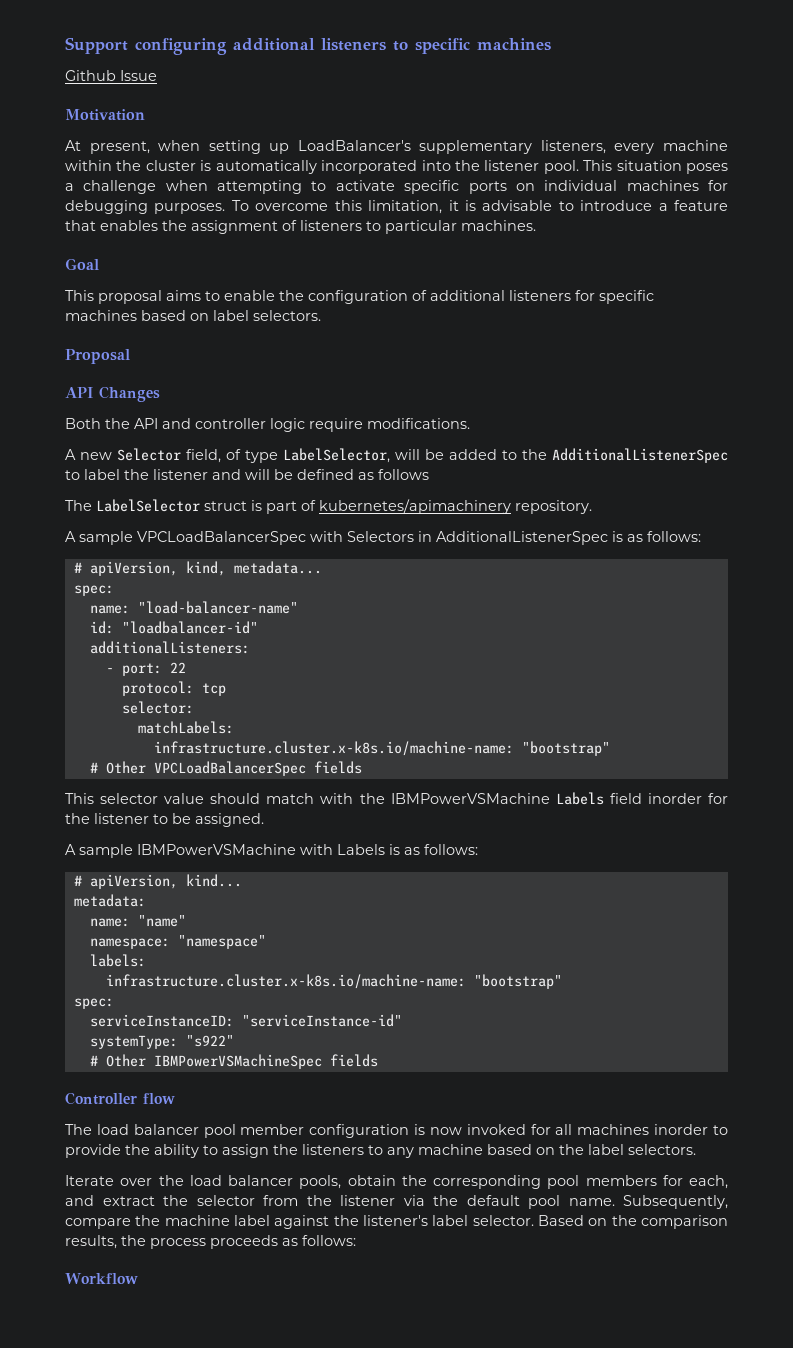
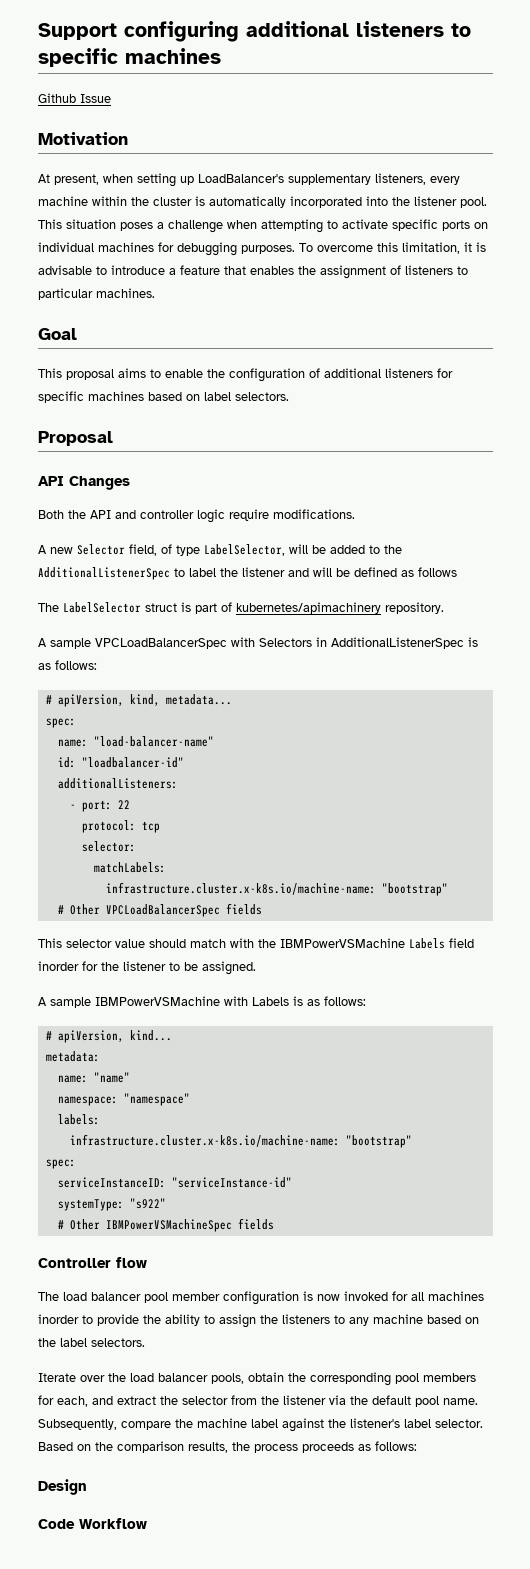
(356, 1240) none -> [38,1479,87,1495] [38,1519,75,1529] Design // Code

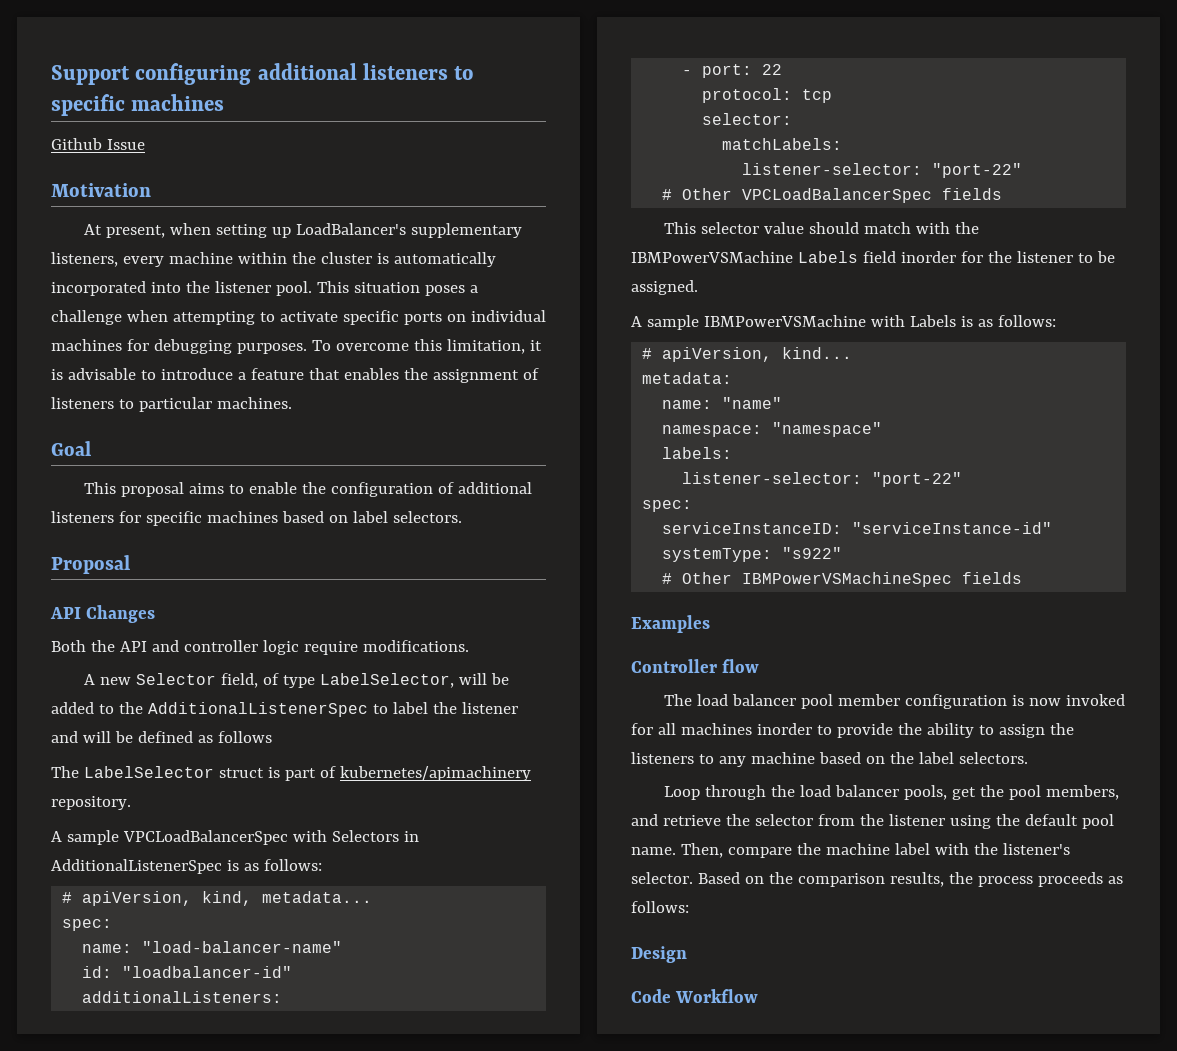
[105,882,448,896] infrastructure.cluster.x-k8s.io/machine-name: "bootstrap" -> [742,163,1023,178] listener-selector: "port-22"
[69,1134,412,1148] infrastructure.cluster.x-k8s.io/machine-name: "bootstrap" -> [682,472,963,487] listener-selector: "port-22"
(274, 1224) none -> [631,615,710,633] // Examples
[38,1373,105,1382] Iterate over -> [664,785,767,800] Loop through
[248,1372,476,1386] [38,1395,156,1407] obtain the corresponding pool members for each, and extract -> [952,785,1120,800] [631,814,721,826] get the pool members, and retrieve
[329,1395,346,1405] via -> [949,815,991,829] using
[38,1419,117,1430] Subsequently, -> [680,843,723,858] Then,
[282,1418,324,1432] against -> [934,843,969,855] with
[404,1419,431,1428] label -> (1070, 849) none

